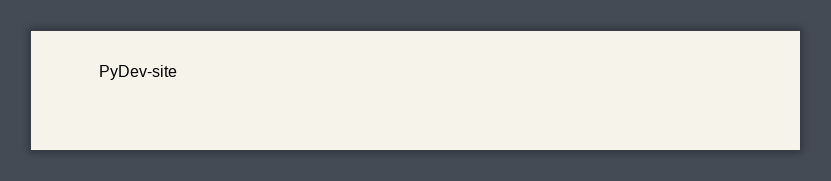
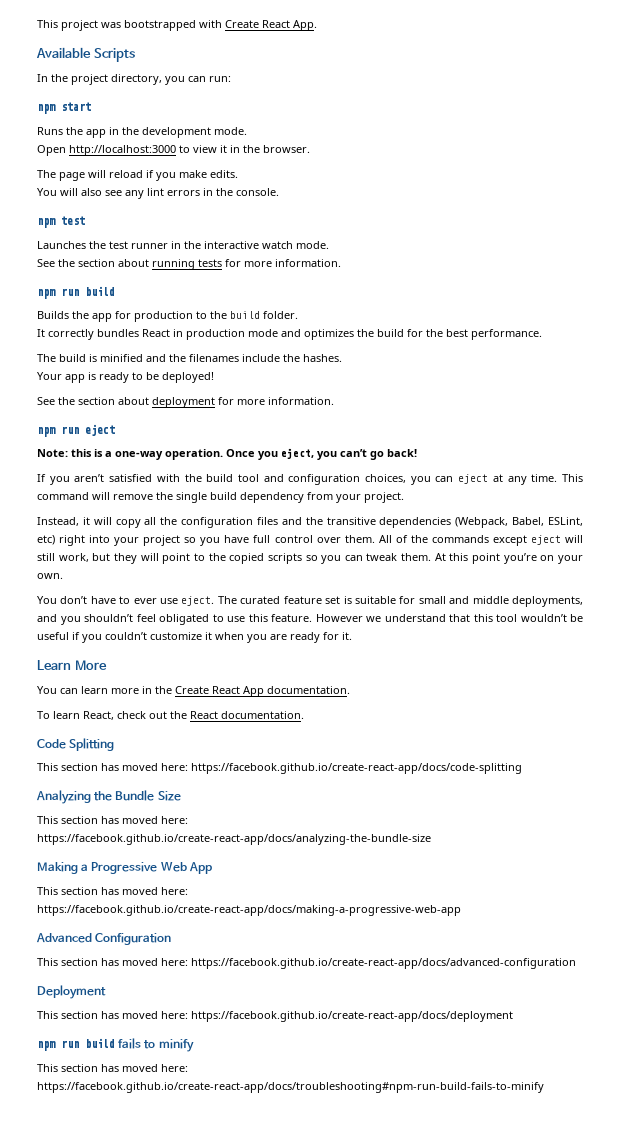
[99,65,177,80] PyDev-site -> [37,20,317,31] [36,47,135,62] [37,74,231,85] [37,102,91,114] [37,127,247,138] [37,145,310,156] [37,170,238,181] [37,188,279,199] [37,216,85,228] [37,241,329,249] [37,259,341,270] [37,286,115,299] [37,311,298,322] [37,329,542,340] [37,354,342,362] [37,372,214,383] [37,397,334,408] [37,424,115,437] [37,448,417,460] [37,474,583,485] [37,492,404,503] [37,517,583,528] [37,535,583,546] [37,553,583,564] [37,573,63,579] [37,596,584,607] [37,614,583,625] [37,632,352,643] [37,660,107,670] [37,686,350,697] [37,711,304,720] [37,738,115,751] [37,763,522,774] [36,790,181,804] [37,816,188,824] [37,834,431,845] [37,862,212,874] [37,887,188,895] [37,905,461,916] [36,933,172,945] [37,958,576,969] [37,985,106,999] [37,1011,513,1022] [37,1038,194,1052] [37,1064,188,1072] [37,1082,544,1093] This project was bootstrapped with Create React App. // Available Scripts // In the project directory, you can run: // npm start // Runs the app in the development mode. // Open http://localhost:3000 to view it in the browser. // The page will reload if you make edits. // You will also see any lint errors in the console. // npm test // Launches the test runner in the interactive watch mode. // See the section about running tests for more information. // npm run build // Builds the app for production to the build folder. // It correctly bundles React in production mode and optimizes the build for the best performance. // The build is minified and the filenames include the hashes. // Your app is ready to be deployed! // See the section about deployment for more information. // npm run eject // Note: this is a one-way operation. Once you eject, you can’t go back! // If you aren’t satisfied with the build tool and configuration choices, you can eject at any time. This command will remove the single build dependency from your project. // Instead, it will copy all the configuration files and the transitive dependencies (Webpack, Babel, ESLint, etc) right into your project so you have full control over them. All of the commands except eject will still work, but they will point to the copied scripts so you can tweak them. At this point you’re on your own. // You don’t have to ever use eject. The curated feature set is suitable for small and middle deployments, and you shouldn’t feel obligated to use this feature. However we understand that this tool wouldn’t be useful if you couldn’t customize it when you are ready for it. // Learn More // You can learn more in the Create React App documentation. // To learn React, check out the React documentation. // Code Splitting // This section has moved here: https://facebook.github.io/create-react-app/docs/code-splitting // Analyzing the Bundle Size // This section has moved here: https://facebook.github.io/create-react-app/docs/analyzing-the-bundle-size // Making a Progressive Web App // This section has moved here: https://facebook.github.io/create-react-app/docs/making-a-progressive-web-app // Advanced Configuration // This section has moved here: https://facebook.github.io/create-react-app/docs/advanced-configuration // Deployment // This section has moved here: https://facebook.github.io/create-react-app/docs/deployment // npm run build fails to minify // This section has moved here: https://facebook.github.io/create-react-app/docs/troubleshooting#npm-run-build-fails-to-minify

